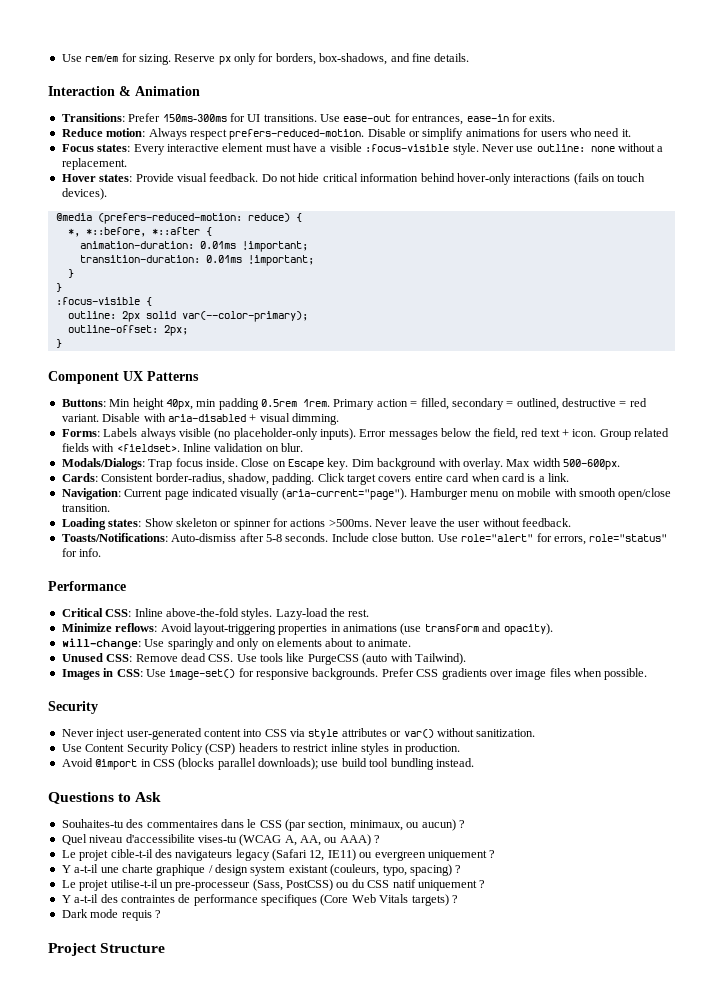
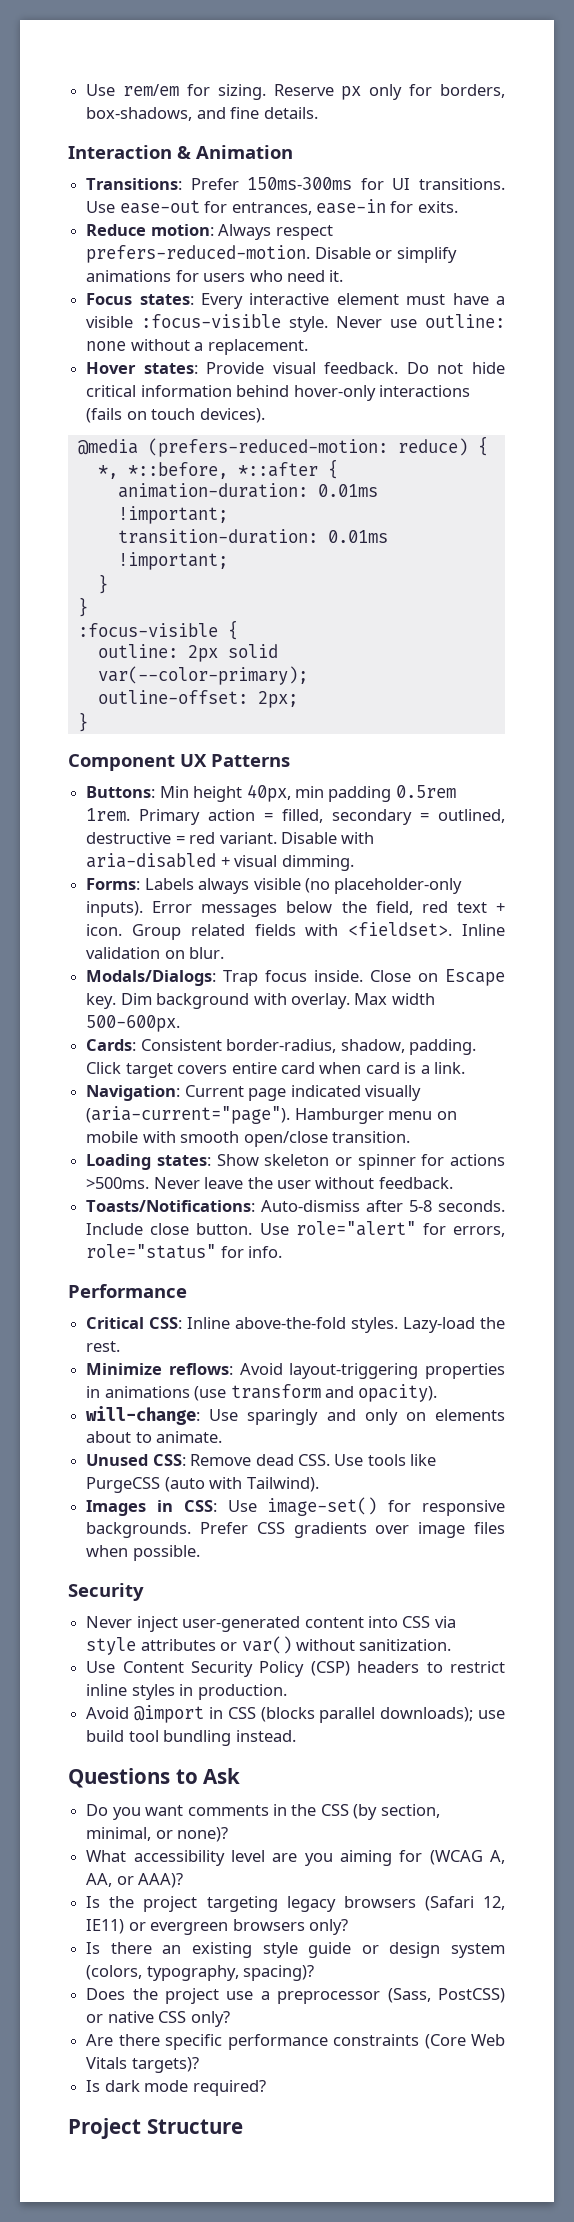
[61,819,465,831] [61,834,381,846] [61,849,496,861] [61,864,462,876] [61,879,486,891] [61,894,458,906] [61,909,161,921] Souhaites-tu des commentaires dans le CSS (par section, minimaux, ou aucun) ? // Quel niveau d'accessibilite vises-tu (WCAG A, AA, ou AAA) ? // Le projet cible-t-il des navigateurs legacy (Safari 12, IE11) ou evergreen uniquement ? // Y a-t-il une charte graphique / design system existant (couleurs, typo, spacing) ? // Le projet utilise-t-il un pre-processeur (Sass, PostCSS) ou du CSS natif uniquement ? // Y a-t-il des contraintes de performance specifiques (Core Web Vitals targets) ? // Dark mode requis ? -> [86,1804,440,1820] [86,1827,229,1842] [86,1850,505,1866] [86,1873,184,1888] [86,1896,505,1912] [86,1919,348,1935] [86,1942,505,1958] [86,1965,315,1981] [86,1988,505,2004] [86,2011,230,2027] [86,2034,506,2050] [86,2057,199,2073] [86,2080,266,2096] Do you want comments in the CSS (by section, minimal, or none)? // What accessibility level are you aiming for (WCAG A, AA, or AAA)? // Is the project targeting legacy browsers (Safari 12, IE11) or evergreen browsers only? // Is there an existing style guide or design system (colors, typography, spacing)? // Does the project use a preprocessor (Sass, PostCSS) or native CSS only? // Are there specific performance constraints (Core Web Vitals targets)? // Is dark mode required?

